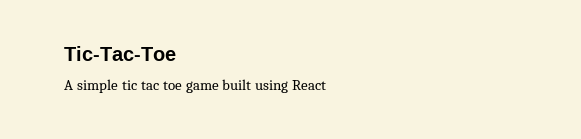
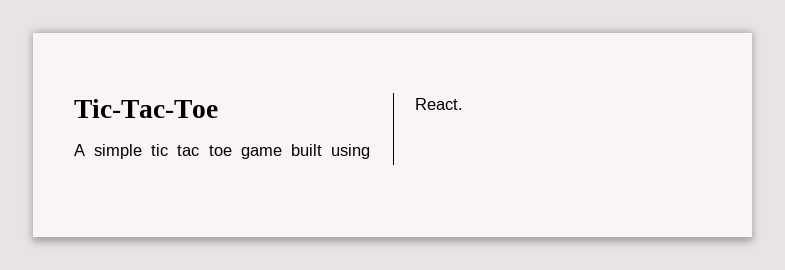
[292,80,327,90] React -> [415,98,463,110] React.

